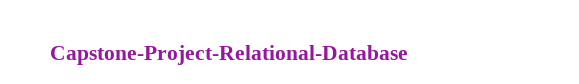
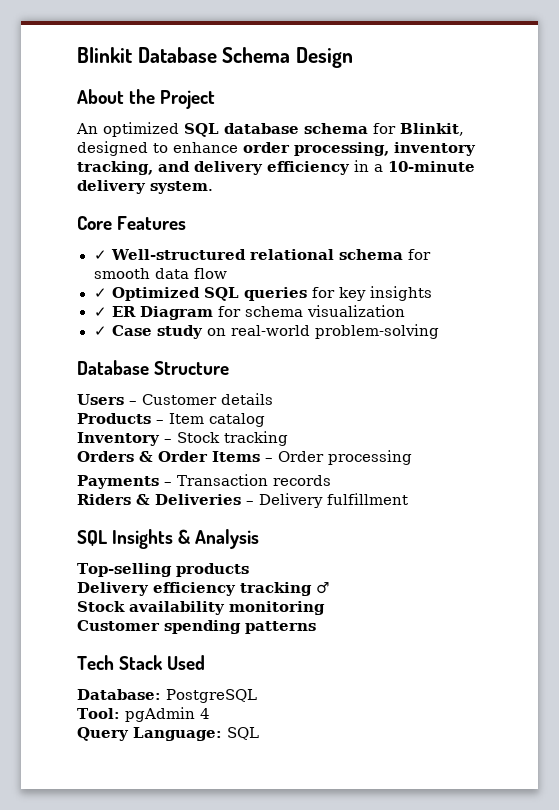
[50,45,408,65] Capstone-Project-Relational-Database -> [77,47,354,68] [77,89,216,109] [76,122,464,137] [77,141,476,156] [77,160,475,175] [77,180,213,194] [77,216,187,230] [93,249,432,260] [93,268,227,279] [93,286,432,301] [93,305,405,320] [93,324,439,339] [77,360,230,375] [77,393,273,405] [77,413,265,427] [77,431,288,446] [77,450,412,465] [77,474,331,489] [77,493,408,508] [77,529,260,549] [77,563,249,577] [77,582,329,596] [77,601,325,615] [77,620,316,634] [77,655,206,670] [77,689,257,703] [77,707,210,722] [77,727,259,741] Blinkit Database Schema Design // About the Project // An optimized SQL database schema for Blinkit, designed to enhance order processing, inventory tracking, and delivery efficiency in a 10-minute delivery system. // Core Features // ✓ Well-structured relational schema for smooth data flow // ✓ Optimized SQL queries for key insights // ✓ ER Diagram for schema visualization // ✓ Case study on real-world problem-solving // Database Structure // Users – Customer details // Products – Item catalog // Inventory – Stock tracking // Orders & Order Items – Order processing // Payments – Transaction records // Riders & Deliveries – Delivery fulfillment // SQL Insights & Analysis // Top-selling products // Delivery efficiency tracking ♂ // Stock availability monitoring // Customer spending patterns // Tech Stack Used // Database: PostgreSQL // Tool: pgAdmin 4 // Query Language: SQL

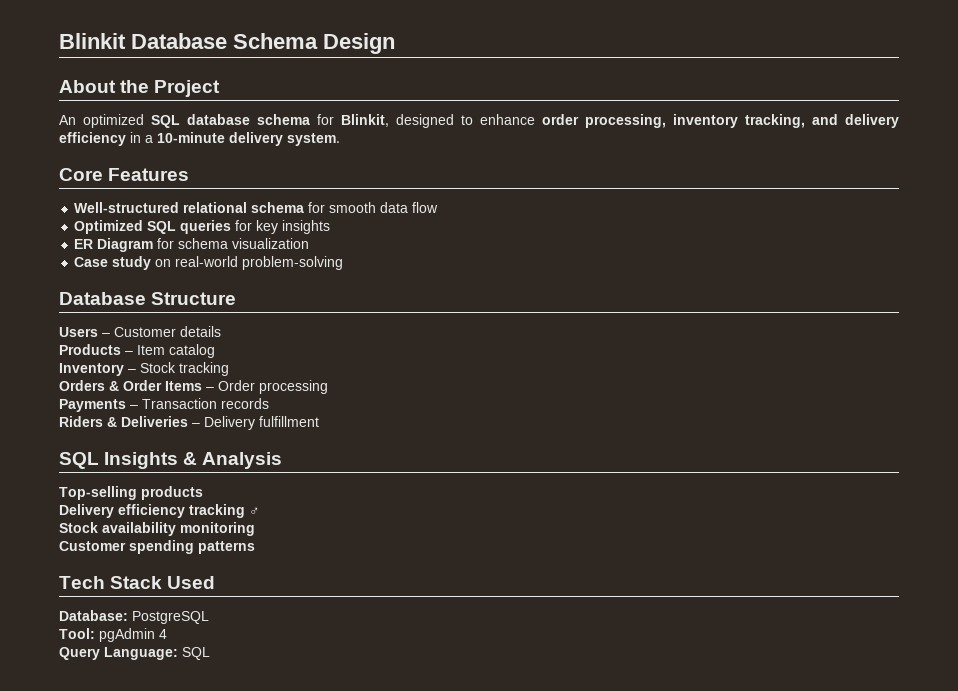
[93,250,107,260] ✓ -> (190, 174) none
[93,288,107,298] ✓ -> (439, 207) none
[93,307,107,317] ✓ -> (331, 227) none
[93,326,107,336] ✓ -> (310, 243) none

